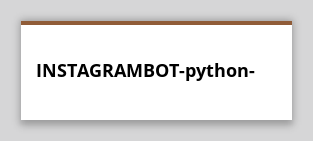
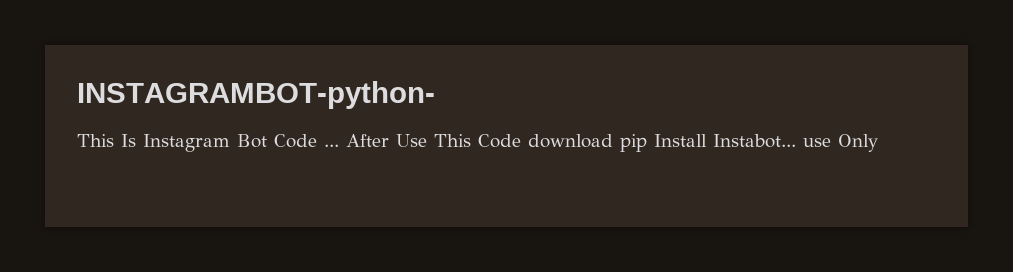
(255, 72) none -> [77,134,878,152] // This Is Instagram Bot Code ... After Use This Code download pip Install Instabot... use Only

